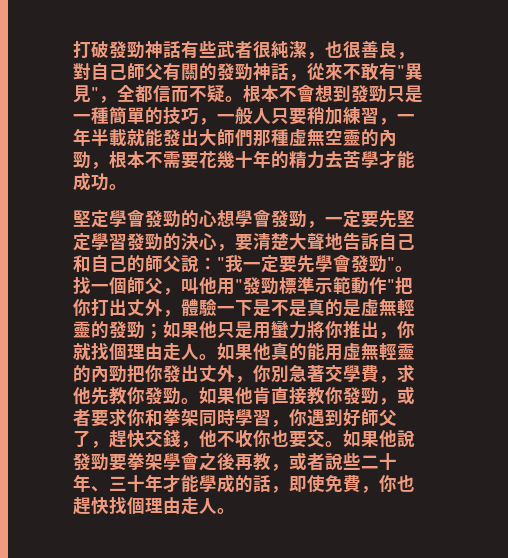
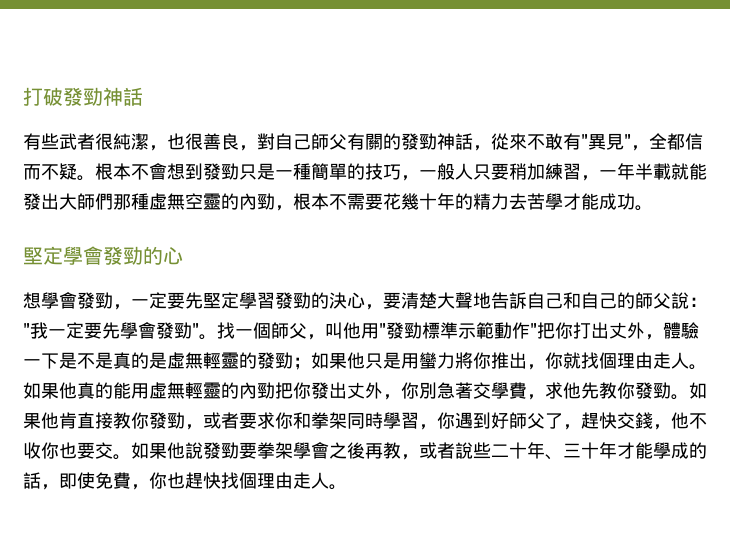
(181, 49) none -> (143, 96) //
(217, 218) none -> (183, 256) //

